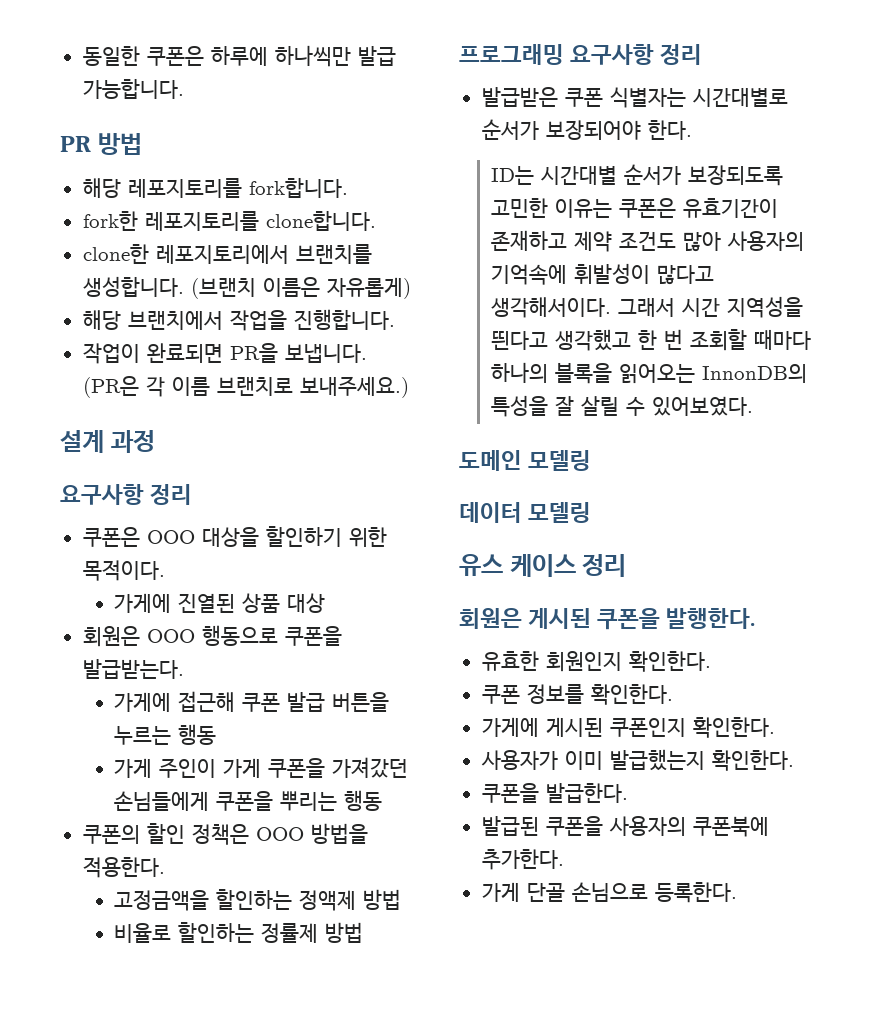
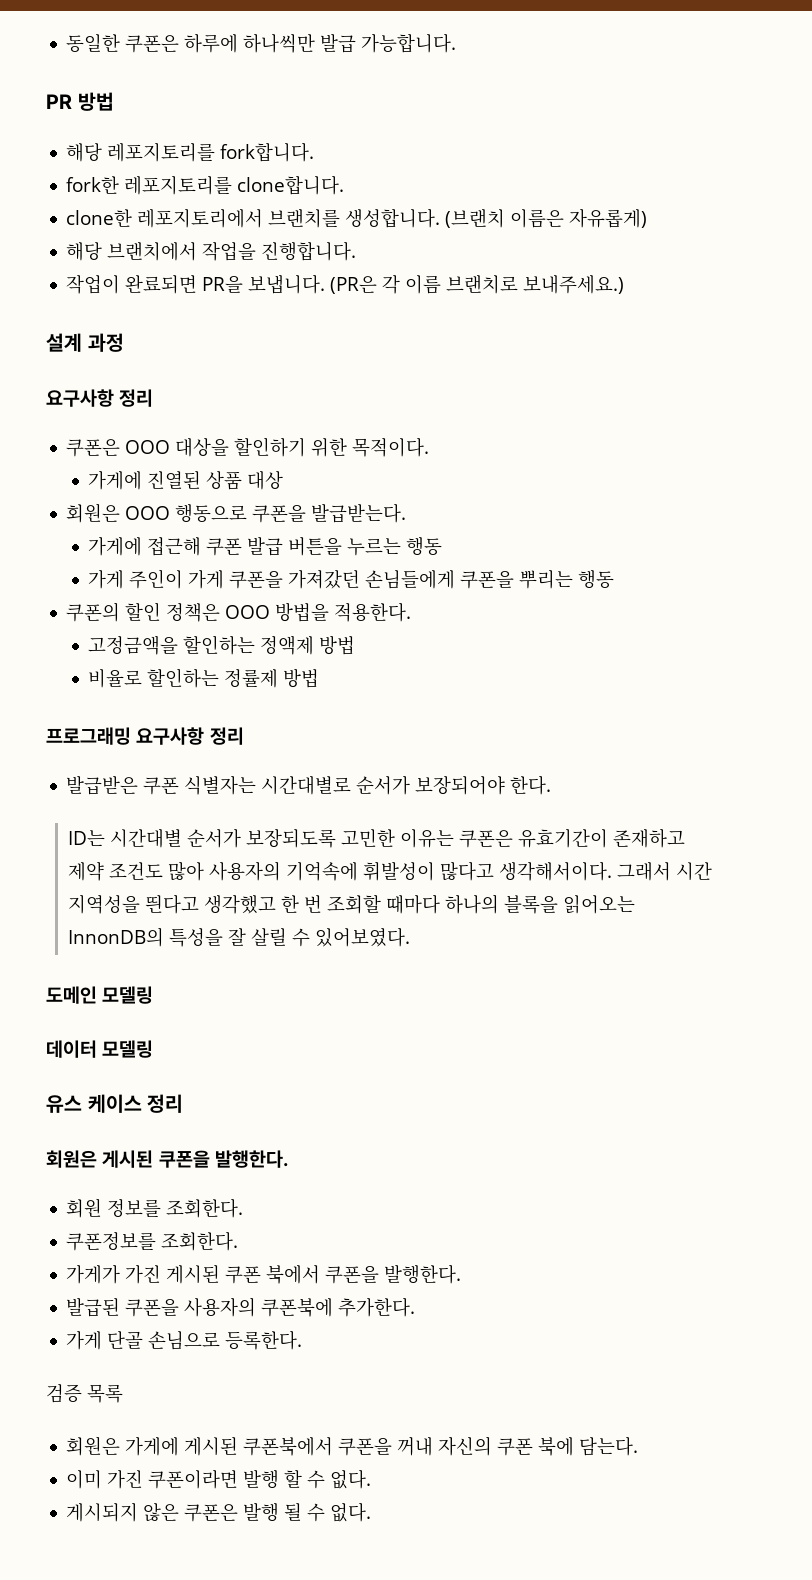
[481,651,711,672] [481,684,673,705] [481,717,775,738] [480,749,794,771] [481,783,628,803] 유효한 회원인지 확인한다. // 쿠폰 정보를 확인한다. // 가게에 게시된 쿠폰인지 확인한다. // 사용자가 이미 발급했는지 확인한다. // 쿠폰을 발급한다. -> [66,1198,244,1218] [66,1231,239,1251] [66,1264,462,1284] 회원 정보를 조회한다. // 쿠폰정보를 조회한다. // 가게가 가진 게시된 쿠폰 북에서 쿠폰을 발행한다.
(737, 892) none -> [46,1384,123,1403] [66,1436,639,1456] [66,1469,372,1489] [66,1502,372,1522] // 검증 목록 // 회원은 가게에 게시된 쿠폰북에서 쿠폰을 꺼내 자신의 쿠폰 북에 담는다. // 이미 가진 쿠폰이라면 발행 할 수 없다. // 게시되지 않은 쿠폰은 발행 될 수 없다.

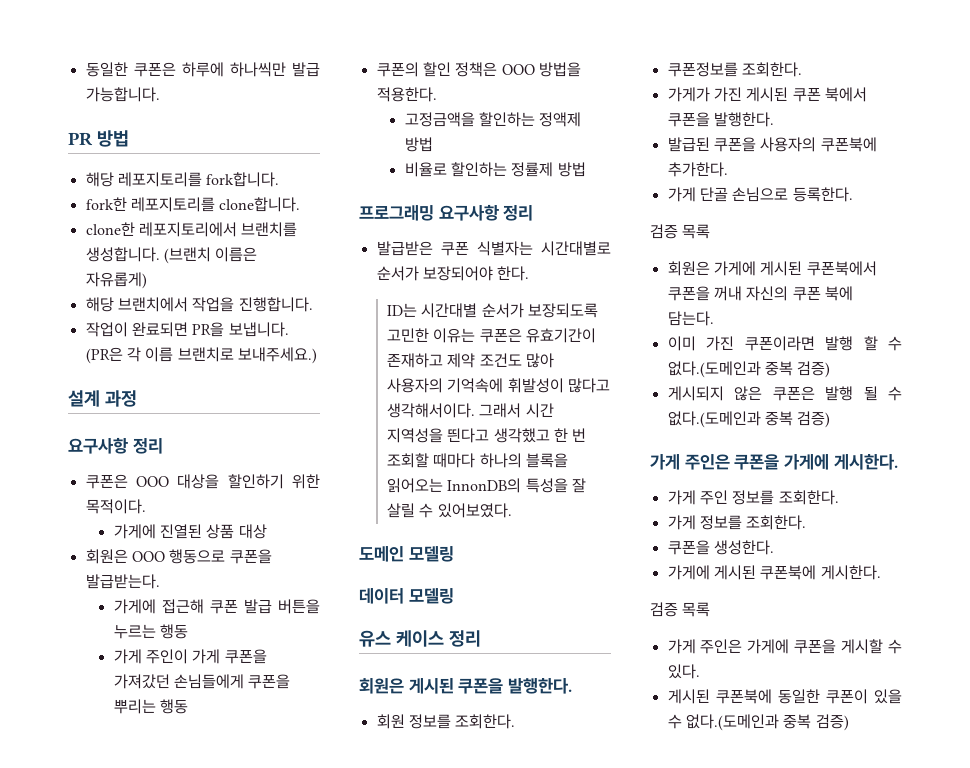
[330,1469,372,1489] 없다. -> [667,361,831,378] 없다.(도메인과 중복 검증)
[330,1502,372,1522] 없다. -> [667,411,831,428] [650,454,898,470] [667,490,839,505] [667,515,807,530] [667,540,774,555] [667,565,881,580] [650,602,711,617] [667,639,902,654] [667,664,700,679] [667,689,902,704] [667,714,849,731] 없다.(도메인과 중복 검증) // 가게 주인은 쿠폰을 가게에 게시한다. // 가게 주인 정보를 조회한다. // 가게 정보를 조회한다. // 쿠폰을 생성한다. // 가게에 게시된 쿠폰북에 게시한다. // 검증 목록 // 가게 주인은 가게에 쿠폰을 게시할 수 있다. // 게시된 쿠폰북에 동일한 쿠폰이 있을 수 없다.(도메인과 중복 검증)

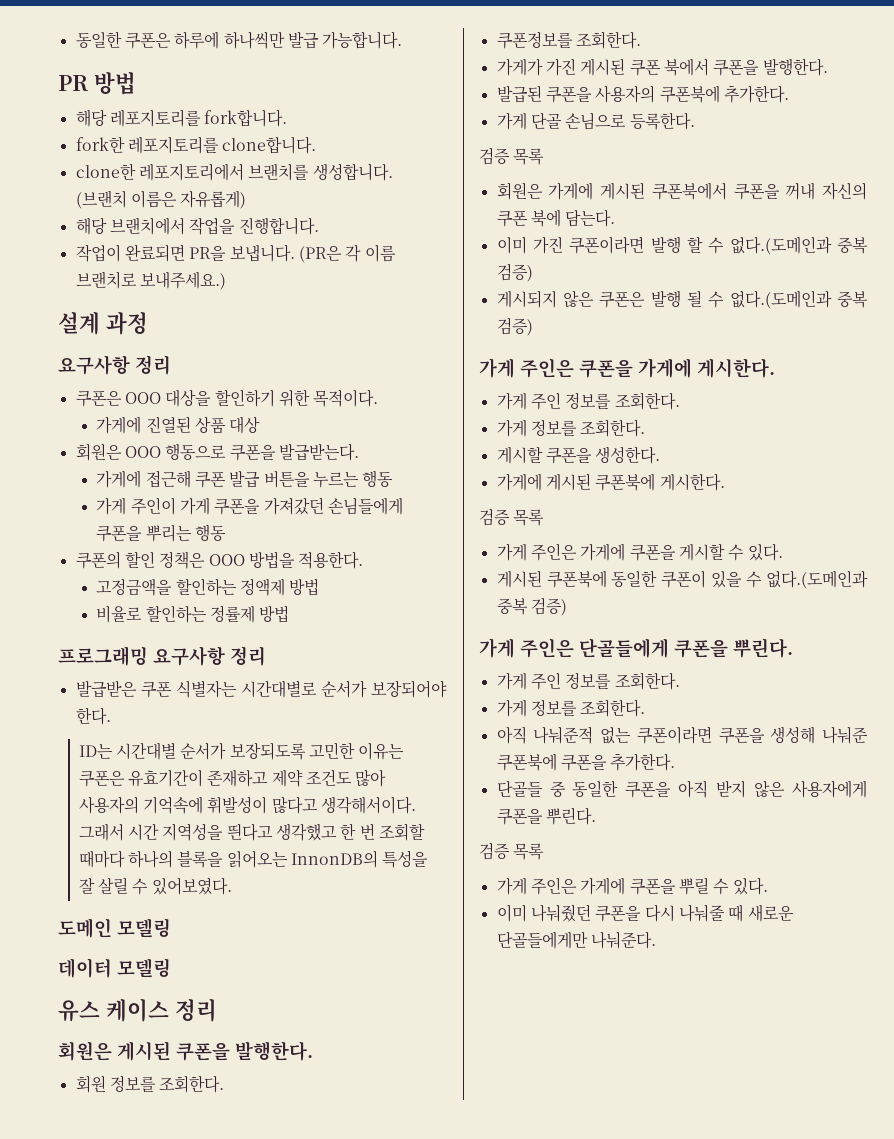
(807, 522) none -> [496,446,543,464] 게시할
(849, 722) none -> [479,638,793,658] [496,672,680,690] [496,699,646,717] [496,726,868,744] [496,753,676,771] [496,780,867,798] [496,807,596,825] [479,842,545,860] [496,877,768,895] [496,904,794,922] [496,931,656,949] // 가게 주인은 단골들에게 쿠폰을 뿌린다. // 가게 주인 정보를 조회한다. // 가게 정보를 조회한다. // 아직 나눠준적 없는 쿠폰이라면 쿠폰을 생성해 나눠준 쿠폰북에 쿠폰을 추가한다. // 단골들 중 동일한 쿠폰을 아직 받지 않은 사용자에게 쿠폰을 뿌린다. // 검증 목록 // 가게 주인은 가게에 쿠폰을 뿌릴 수 있다. // 이미 나눠줬던 쿠폰을 다시 나눠줄 때 새로운 단골들에게만 나눠준다.

